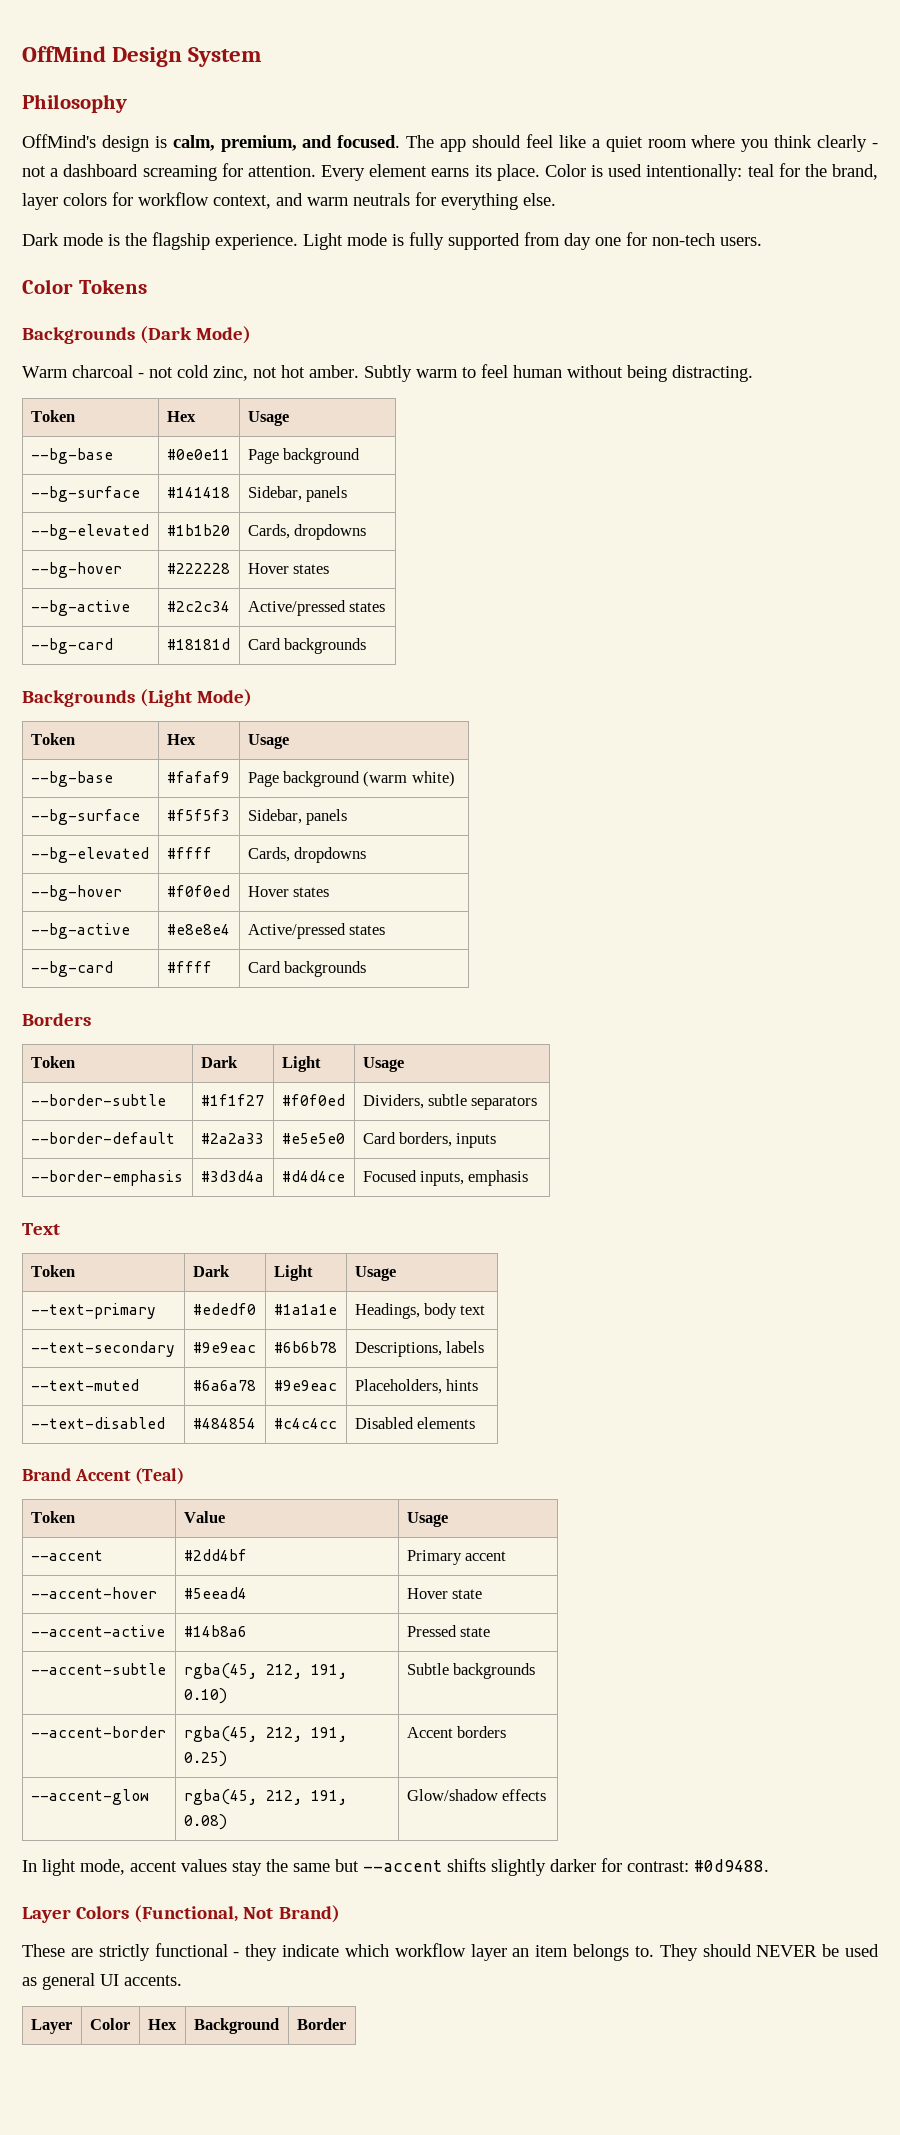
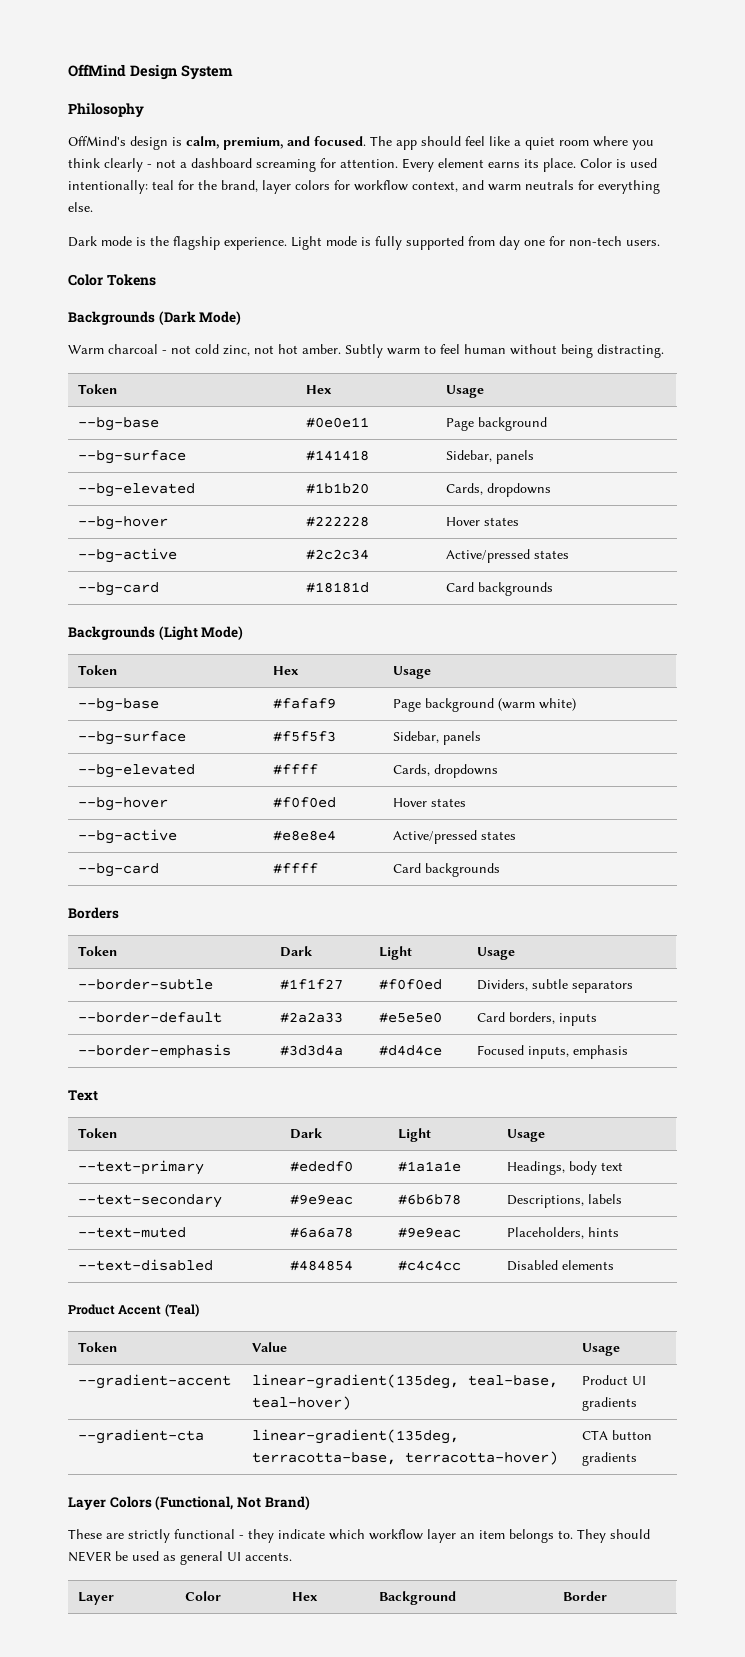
[22,1468,71,1481] Brand -> [68,1304,115,1315] Product
[30,1550,103,1561] [183,1549,247,1561] [406,1550,506,1565] [30,1587,157,1599] [183,1587,247,1599] [406,1588,482,1599] [30,1625,165,1637] [183,1625,247,1637] [406,1625,490,1637] [30,1663,166,1675] [183,1663,347,1679] [183,1688,227,1704] [406,1663,535,1679] [30,1726,166,1738] [183,1726,347,1742] [183,1751,227,1767] [406,1726,506,1738] [30,1789,149,1805] [183,1789,347,1805] [183,1814,227,1830] [406,1789,546,1801] [22,1858,769,1876] --accent | #2dd4bf | Primary accent // --accent-hover | #5eead4 | Hover state // --accent-active | #14b8a6 | Pressed state // --accent-subtle | rgba(45, 212, 191, 0.10) | Subtle backgrounds // --accent-border | rgba(45, 212, 191, 0.25) | Accent borders // --accent-glow | rgba(45, 212, 191, 0.08) | Glow/shadow effects // In light mode, accent values stay the same but --accent shifts slightly darker for contrast: #0d9488. -> [78,1374,232,1389] [252,1374,559,1389] [252,1396,352,1410] [582,1375,647,1385] [582,1397,638,1411] [78,1429,205,1444] [252,1429,460,1444] [252,1451,559,1465] [582,1430,653,1440] [582,1452,638,1466] --gradient-accent | linear-gradient(135deg, teal-base, teal-hover) | Product UI gradients // --gradient-cta | linear-gradient(135deg, terracotta-base, terracotta-hover) | CTA button gradients

